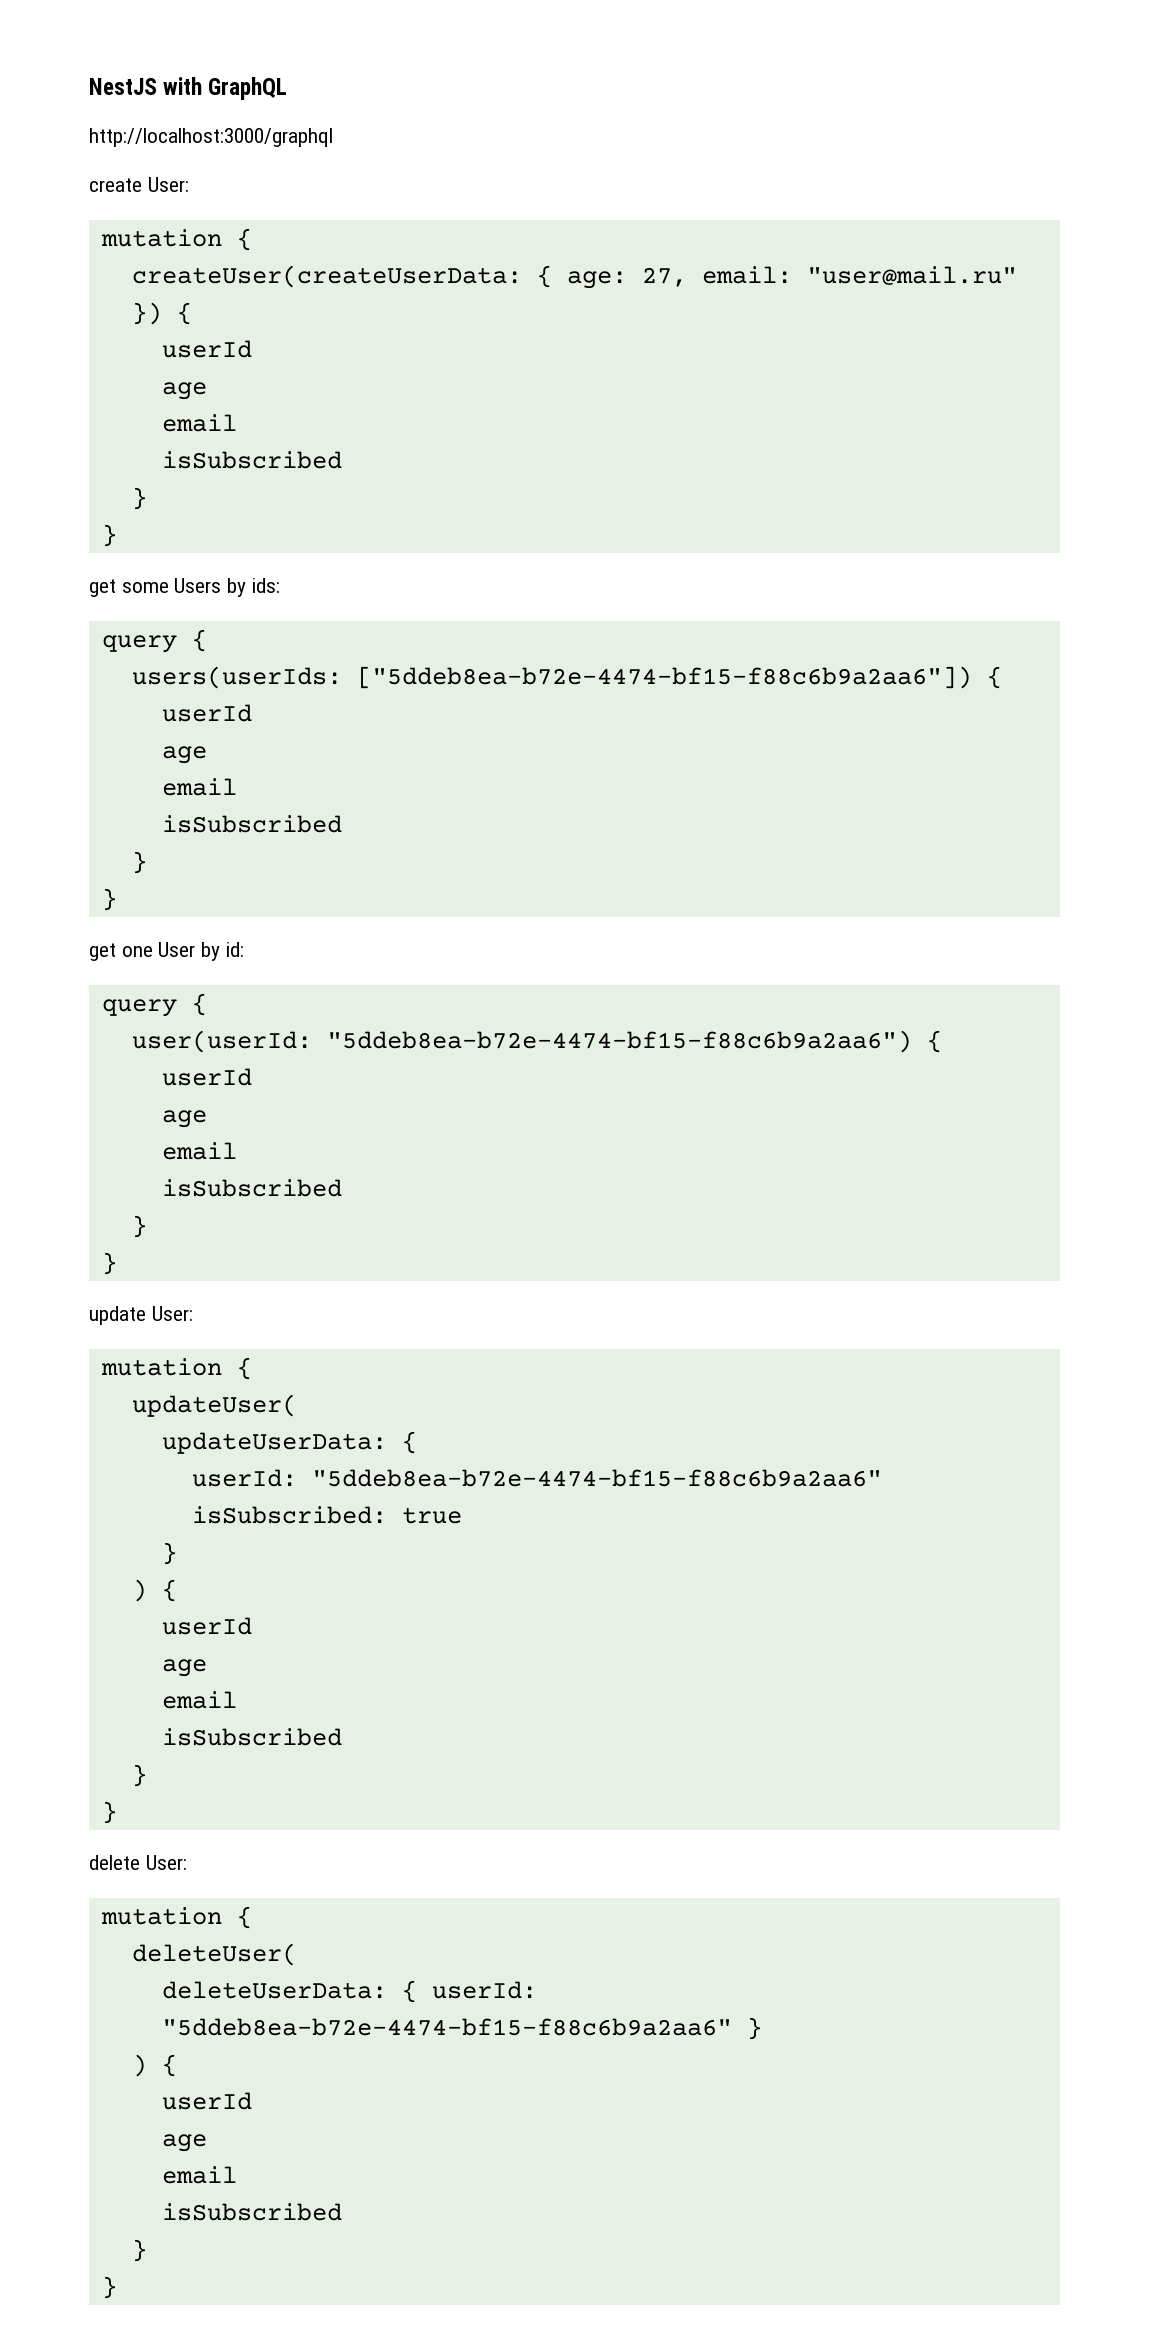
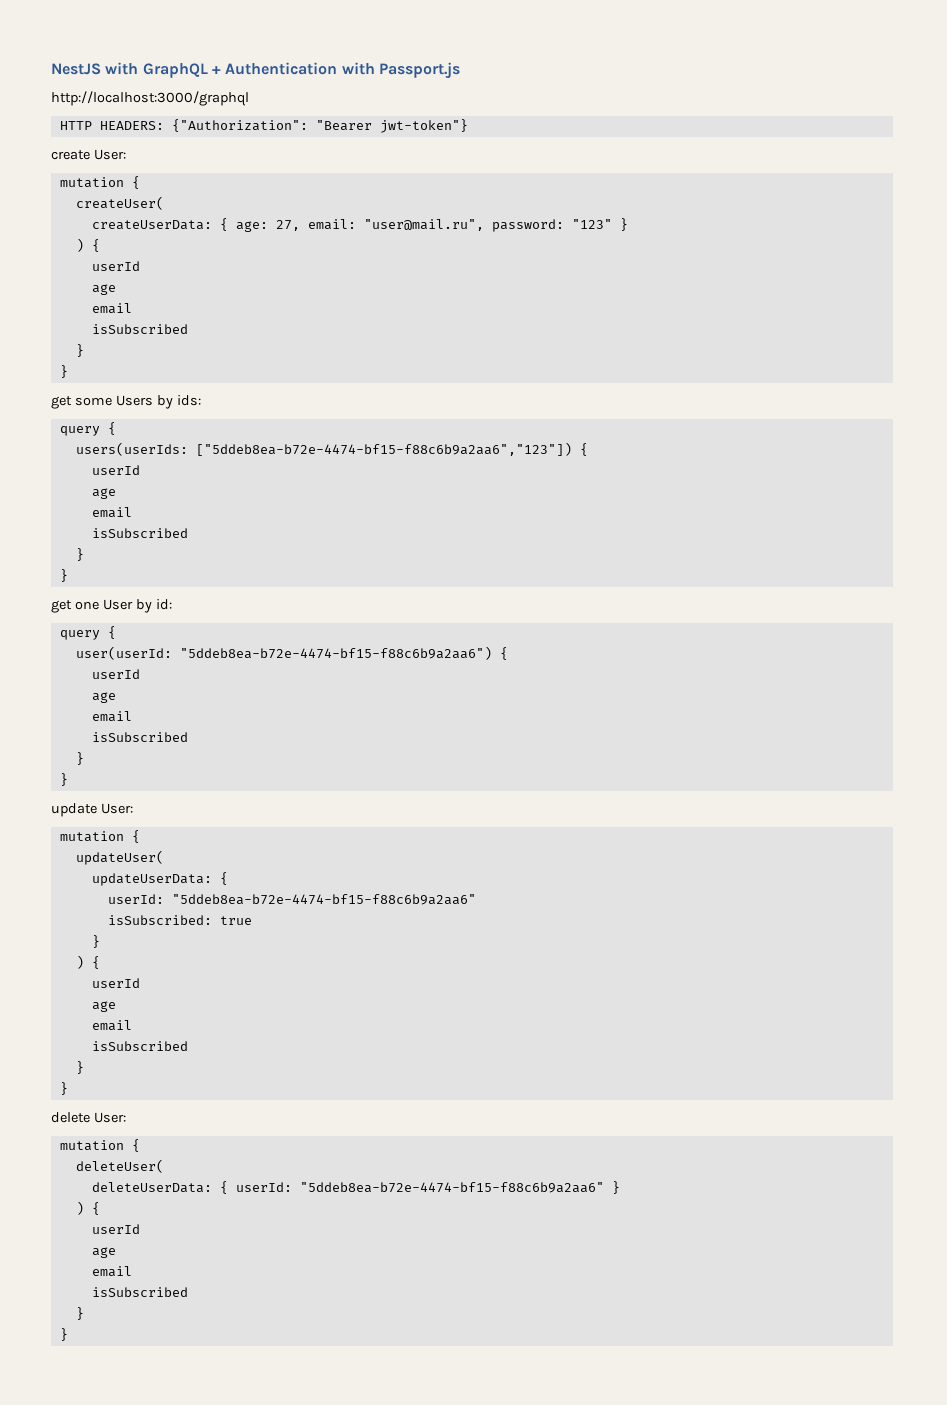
[89,128,333,147] // http://localhost:3000/graphql -> [211,62,460,79] [51,91,249,106] [59,119,468,133] + Authentication with Passport.js // http://localhost:3000/graphql // HTTP HEADERS: {"Authorization": "Bearer jwt-token"}
[131,265,522,288] createUser(createUserData: -> [75,196,164,210] [91,220,212,230] createUser( // createUserData:
[806,266,1017,285] [131,302,162,325] "user@mail.ru" }) -> [363,218,628,232] [75,238,84,252] "user@mail.ru", password: "123" } // )
[356,666,972,689] ["5ddeb8ea-b72e-4474-bf15-f88c6b9a2aa6"]) -> [195,442,572,456] ["5ddeb8ea-b72e-4474-bf15-f88c6b9a2aa6","123"])

